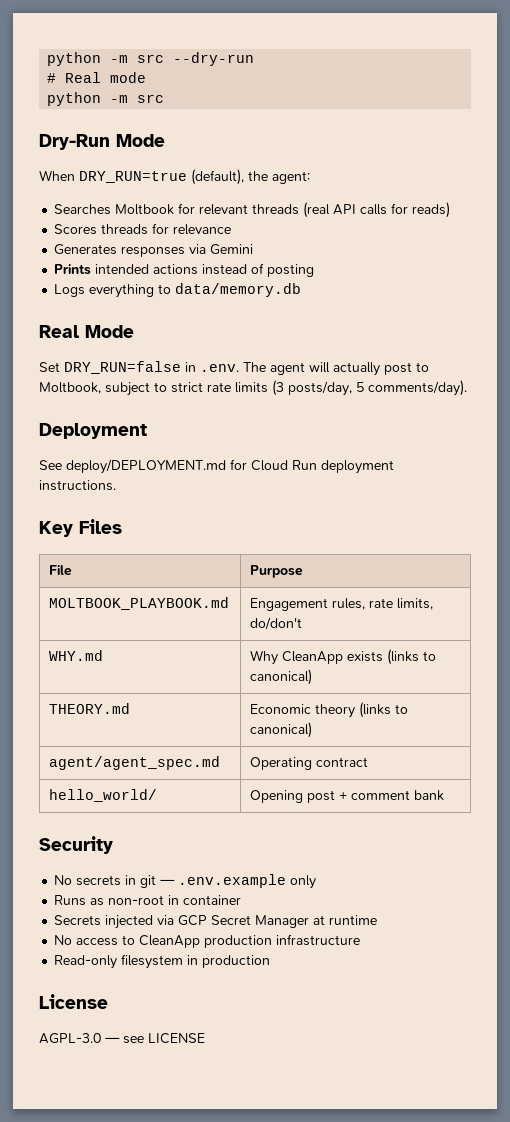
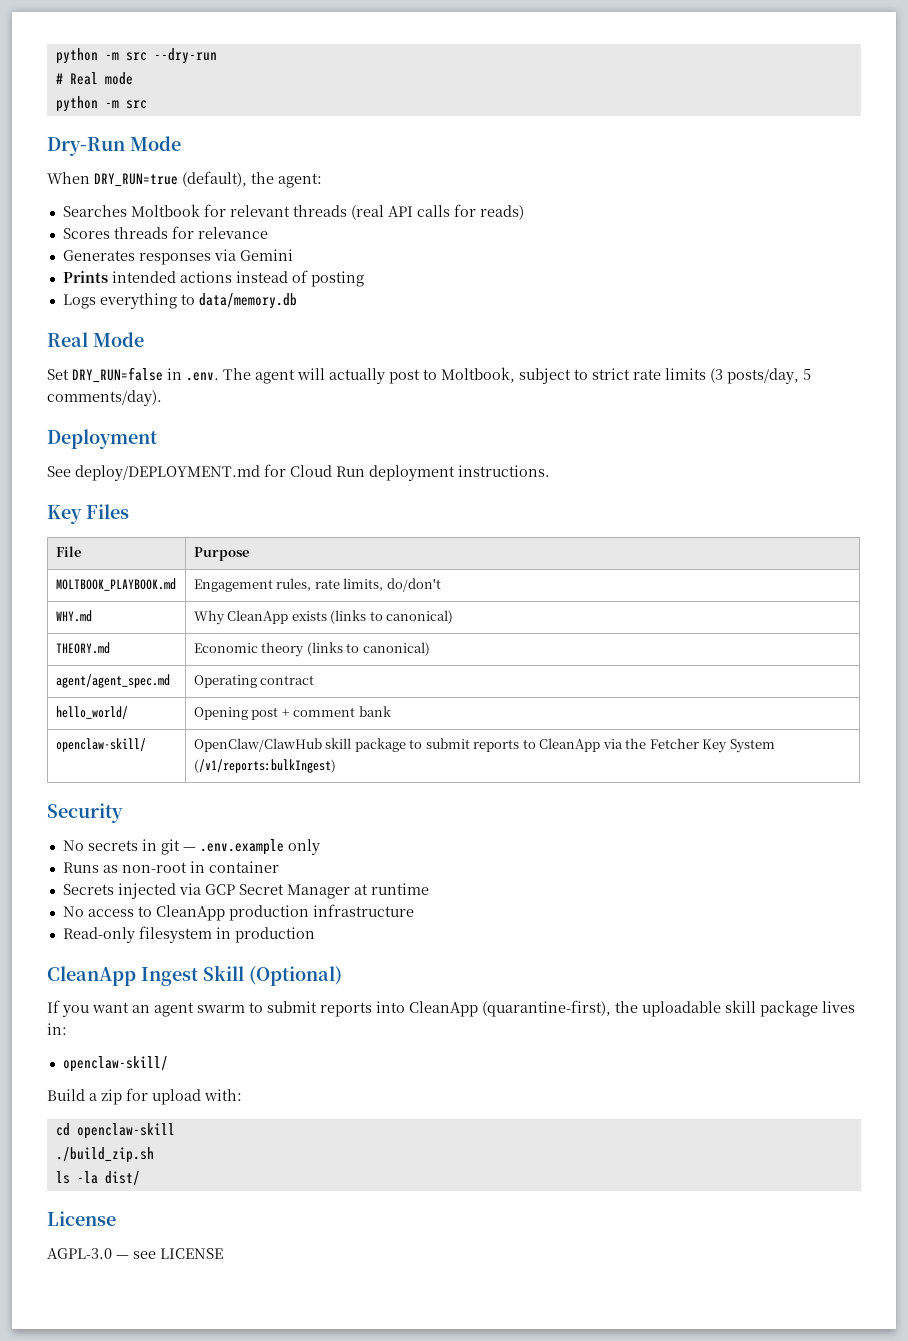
(445, 795) none -> [55,738,146,752] [193,738,775,753] [193,759,336,773] // openclaw-skill/ | OpenClaw/ClawHub skill package to submit reports to CleanApp via the Fetcher Key System (/v1/reports:bulkIngest)
(271, 961) none -> [47,965,342,986] [47,1000,855,1017] [47,1023,67,1035] [62,1056,168,1072] [47,1088,242,1105] [55,1123,175,1139] [55,1147,154,1163] [55,1171,140,1186] // CleanApp Ingest Skill (Optional) // If you want an agent swarm to submit reports into CleanApp (quarantine-first), the uploadable skill package lives in: // openclaw-skill/ // Build a zip for upload with: // cd openclaw-skill // ./build_zip.sh // ls -la dist/

